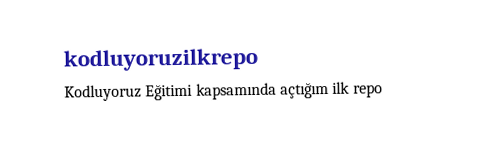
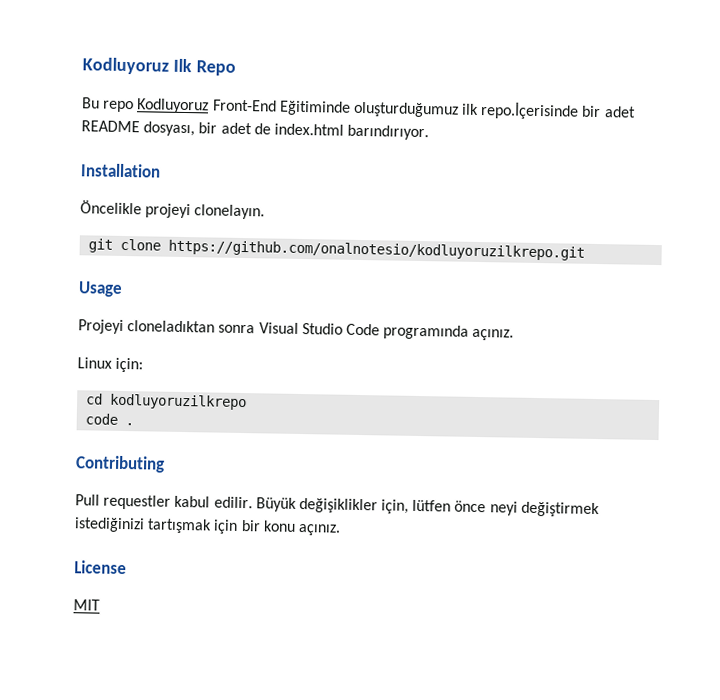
[63,47,258,72] [64,81,383,102] kodluyoruzilkrepo // Kodluyoruz Eğitimi kapsamında açtığım ilk repo -> [82,57,236,76] [82,97,636,120] [81,120,430,141] [80,163,161,178] [80,200,266,220] [88,238,586,261] [78,281,123,297] [78,319,515,341] [77,357,144,373] [86,393,248,411] [85,413,135,426] [75,455,165,473] [75,494,600,518] [74,517,341,536] [74,560,127,575] [73,599,100,611] Kodluyoruz Ilk Repo // Bu repo Kodluyoruz Front-End Eğitiminde oluşturduğumuz ilk repo.İçerisinde bir adet README dosyası, bir adet de index.html barındırıyor. // Installation // Öncelikle projeyi clonelayın. // git clone https://github.com/onalnotesio/kodluyoruzilkrepo.git // Usage // Projeyi cloneladıktan sonra Visual Studio Code programında açınız. // Linux için: // cd kodluyoruzilkrepo // code . // Contributing // Pull requestler kabul edilir. Büyük değişiklikler için, lütfen önce neyi değiştirmek istediğinizi tartışmak için bir konu açınız. // License // MIT

